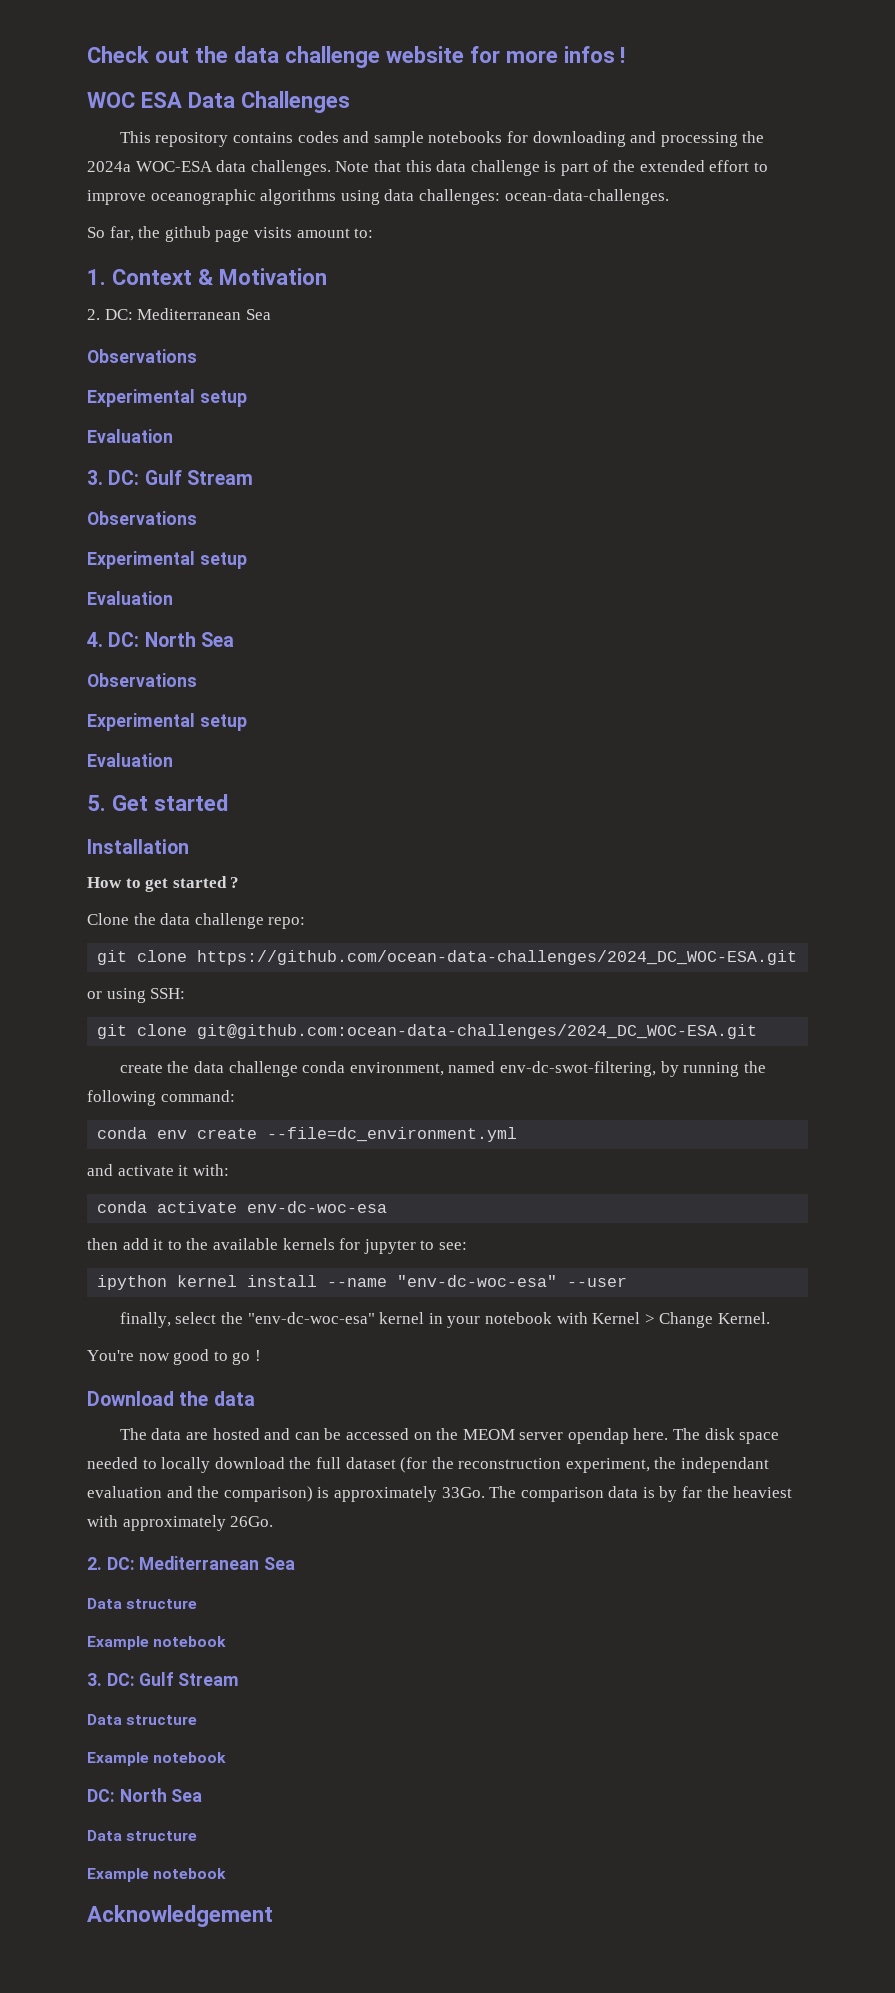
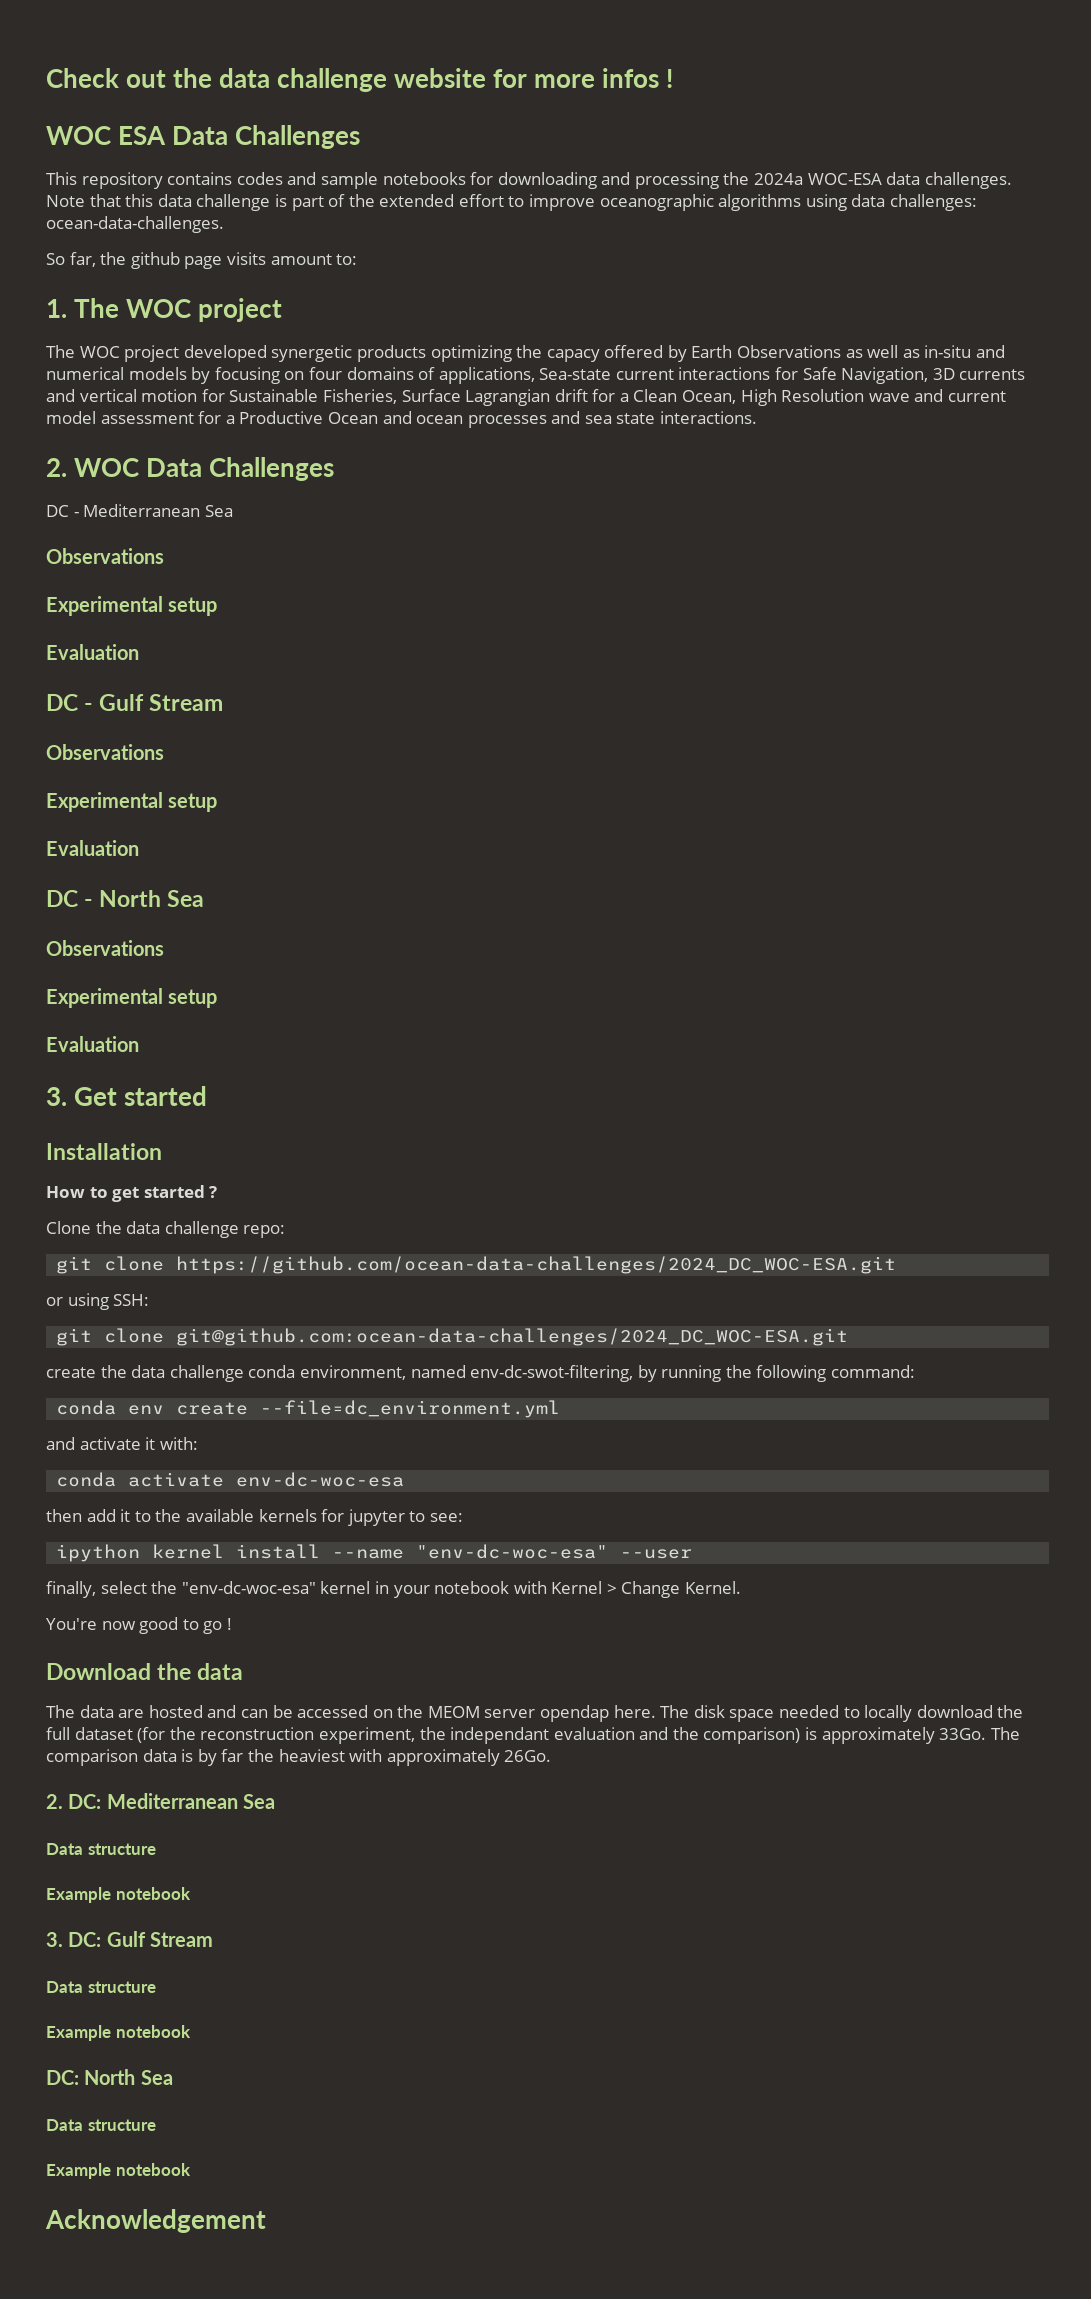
[111,268,327,285] [87,309,133,320] Context & Motivation // 2. DC: -> [74,298,283,322] [46,345,1006,362] [46,367,1026,384] [46,389,1007,406] [46,411,758,428] [46,457,335,481] [46,505,79,517] The WOC project // The WOC project developed synergetic products optimizing the capacy offered by Earth Observations as well as in-situ and numerical models by focusing on four domains of applications, Sea-state current interactions for Safe Navigation, 3D currents and vertical motion for Sustainable Fisheries, Surface Lagrangian drift for a Clean Ocean, High Resolution wave and current model assessment for a Productive Ocean and ocean processes and sea state interactions. // 2. WOC Data Challenges // DC -
[87,470,140,485] 3. DC: -> [46,694,94,711] DC -
[87,632,140,647] 4. DC: -> [46,890,94,907] DC -
[87,795,106,811] 5. -> [46,1087,67,1106] 3.

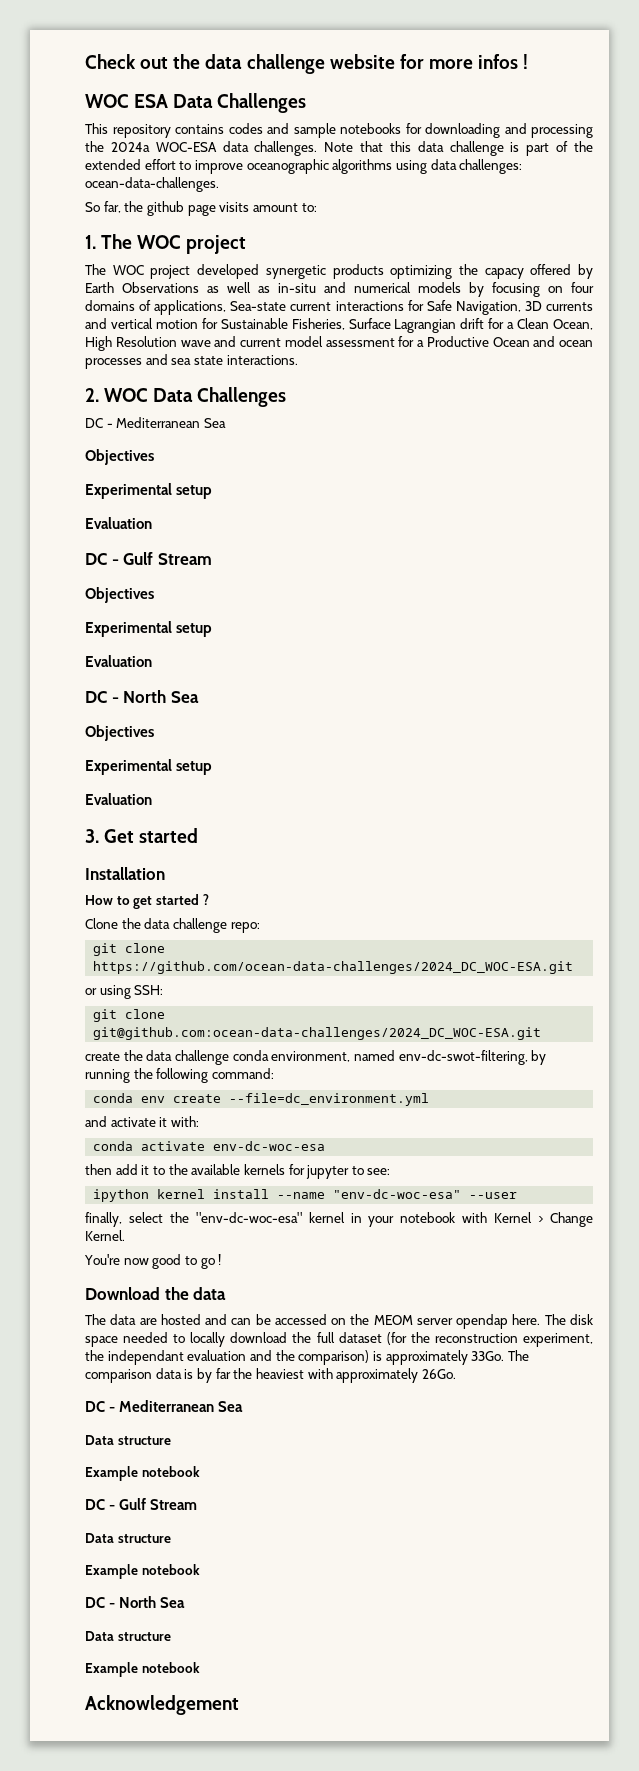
[46,548,164,564] Observations -> [85,449,154,465] Objectives
[46,744,164,760] Observations -> [85,587,154,603] Objectives
[46,940,164,956] Observations -> [85,725,154,741] Objectives
[46,1794,102,1809] 2. DC: -> [85,1401,116,1412] DC -
[46,1932,102,1947] 3. DC: -> [85,1499,116,1510] DC -
[46,2070,79,2085] DC: -> [85,1597,116,1608] DC -

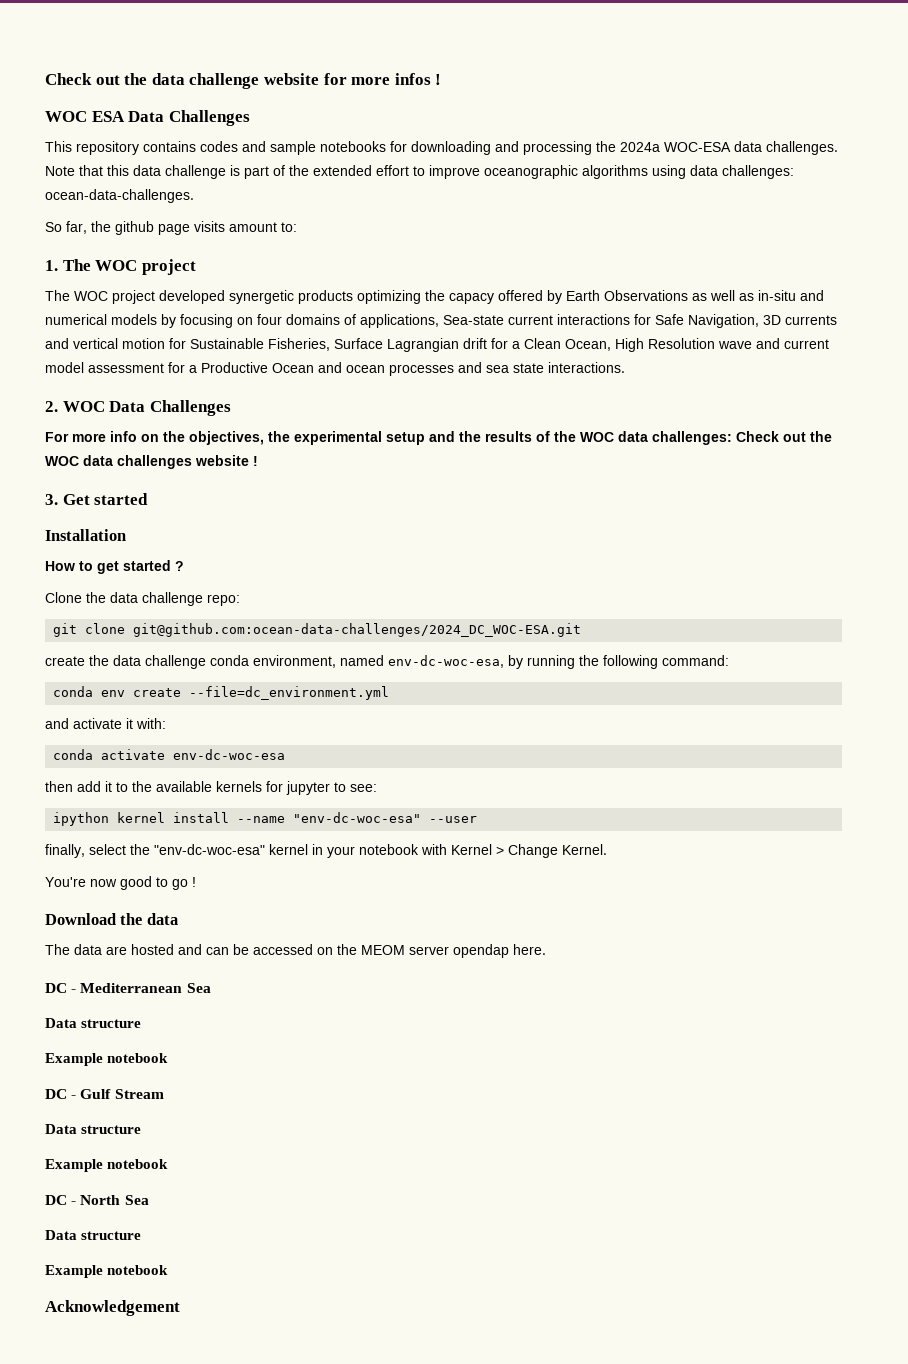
[85,417,226,428] [85,449,154,465] [85,483,213,499] [85,517,152,529] [85,552,212,565] [85,587,154,603] [85,621,213,637] [85,655,152,667] [85,690,199,703] [85,725,154,741] [85,759,213,775] [85,793,152,805] DC - Mediterranean Sea // Objectives // Experimental setup // Evaluation // DC - Gulf Stream // Objectives // Experimental setup // Evaluation // DC - North Sea // Objectives // Experimental setup // Evaluation -> [45,431,832,445] [45,455,258,469] For more info on the objectives, the experimental setup and the results of the WOC data challenges: Check out the WOC data challenges website !
[93,943,166,956] [93,961,574,974] [85,985,164,999] // git clone https://github.com/ocean-data-challenges/2024_DC_WOC-ESA.git // or using SSH: -> (240, 600) none
[398,1050,528,1065] env-dc-swot-filtering, -> [388,655,504,668] env-dc-woc-esa,
[544,1314,593,1325] [85,1332,593,1347] [85,1350,529,1365] [85,1368,456,1383] The disk space needed to locally download the full dataset (for the reconstruction experiment, the independant evaluation and the comparison) is approximately 33Go. The comparison data is by far the heaviest with approximately 26Go. -> (546, 949) none

